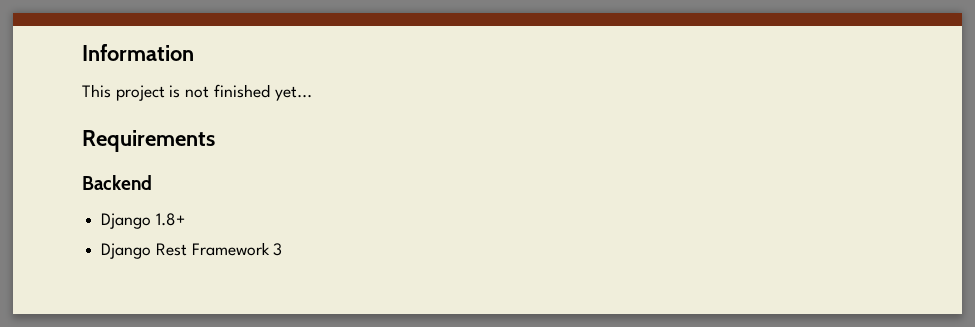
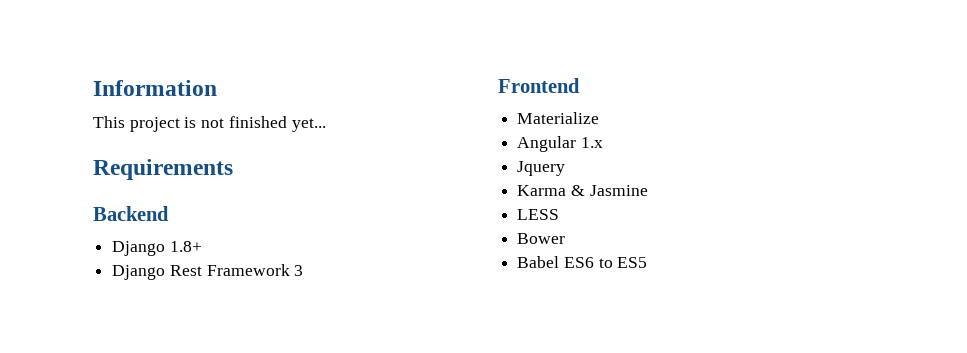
(283, 249) none -> [498,78,580,93] [517,112,600,124] [517,136,603,152] [517,161,566,176] [517,185,648,196] [517,209,560,220] [517,233,566,244] [517,256,648,268] // Frontend // Materialize // Angular 1.x // Jquery // Karma & Jasmine // LESS // Bower // Babel ES6 to ES5

